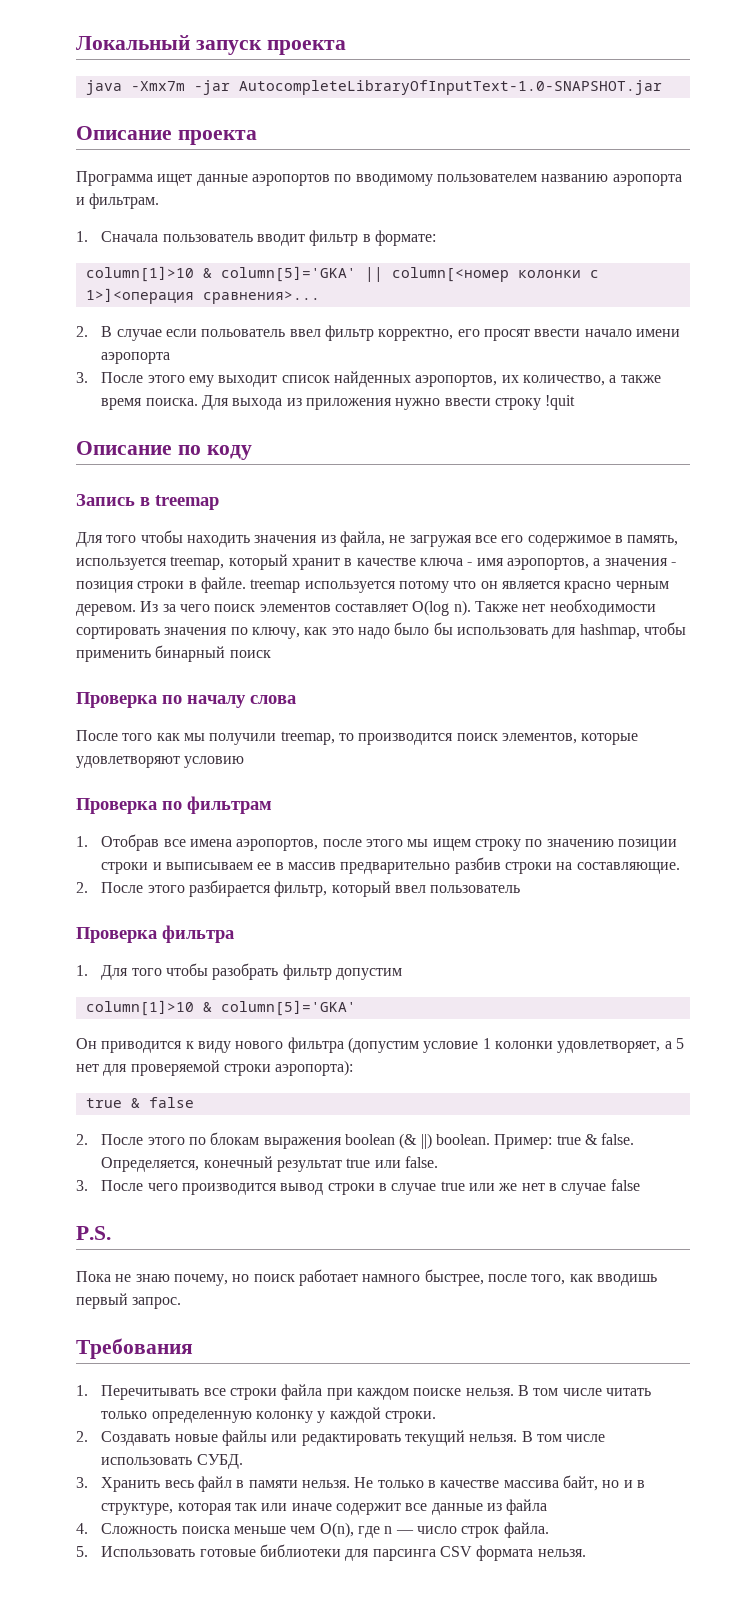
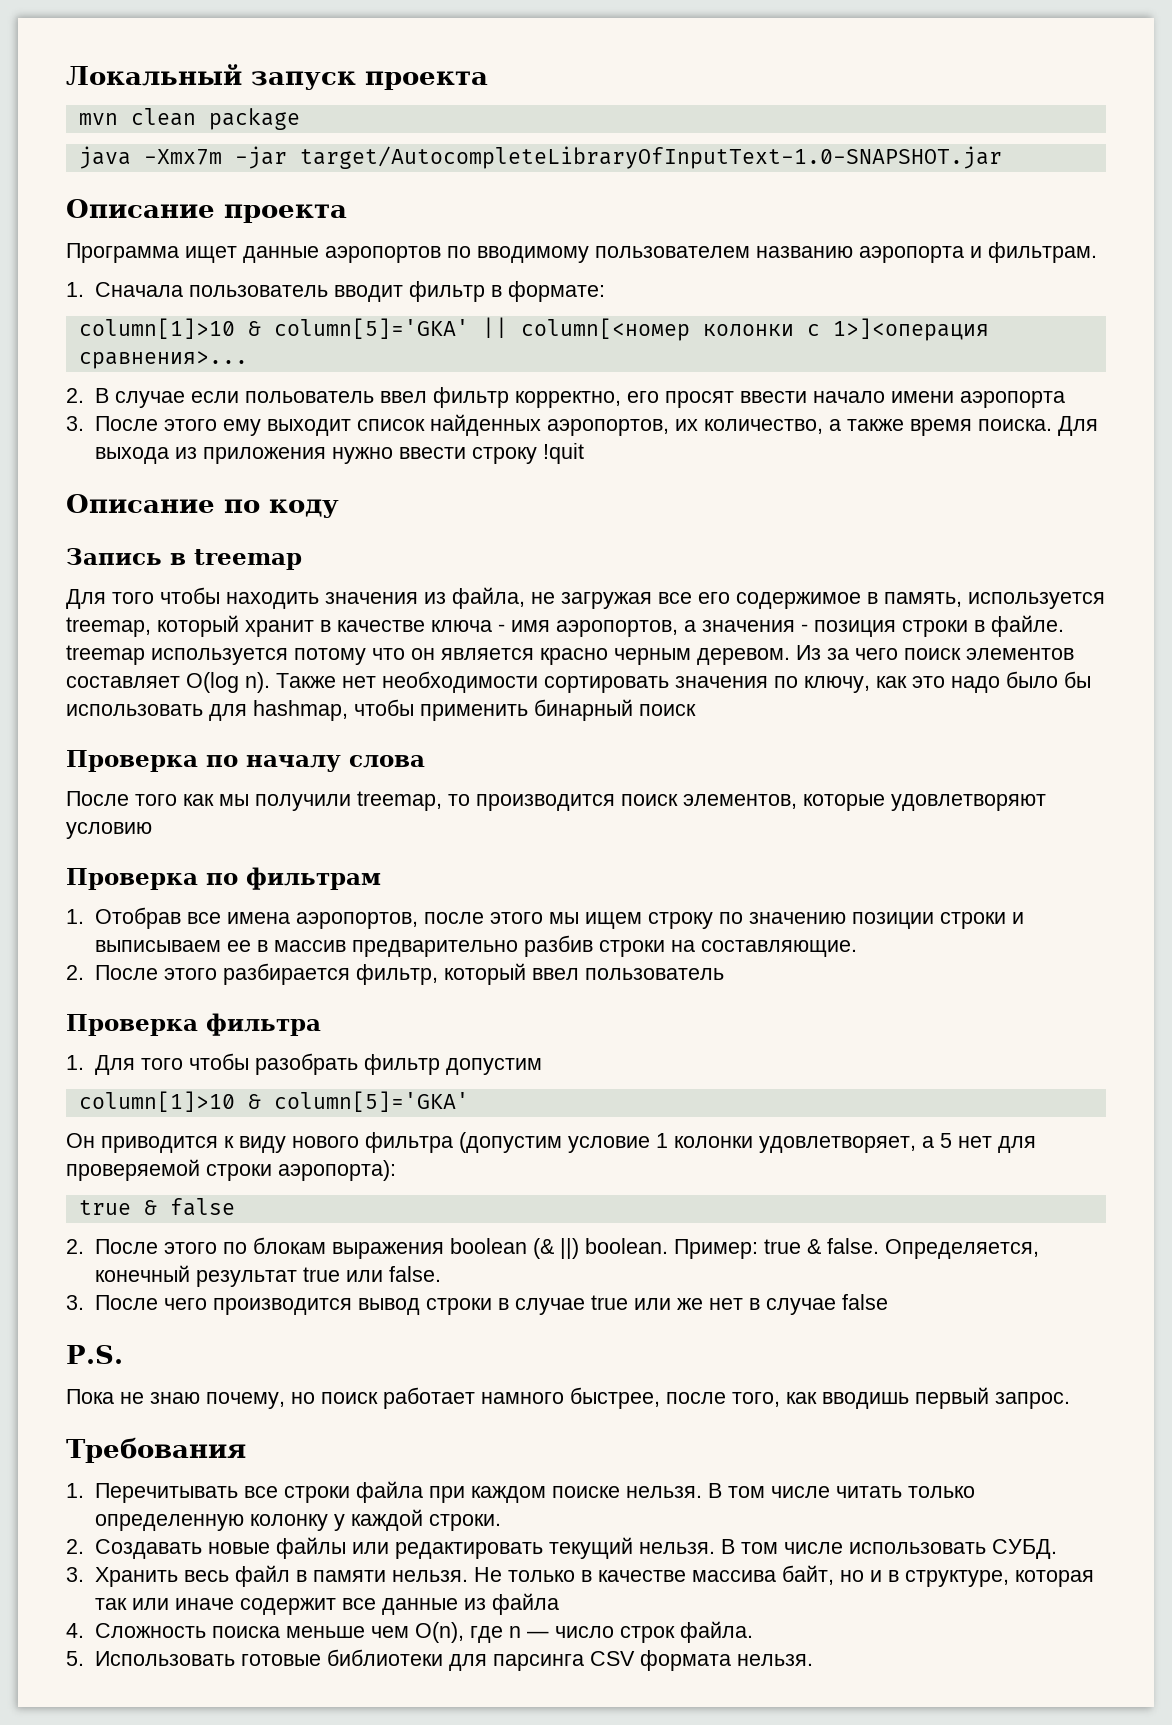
(346, 47) none -> [78,108,300,130] // mvn clean package
[238,80,662,95] AutocompleteLibraryOfInputText-1.0-SNAPSHOT.jar -> [299,146,1002,169] target/AutocompleteLibraryOfInputText-1.0-SNAPSHOT.jar

